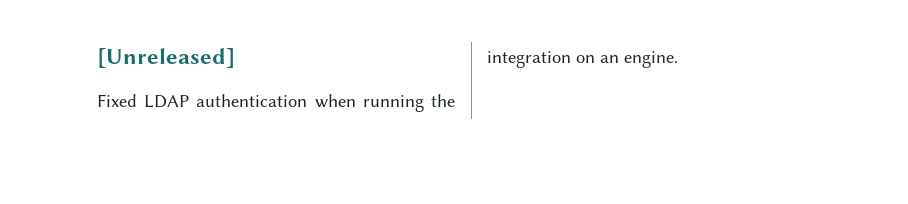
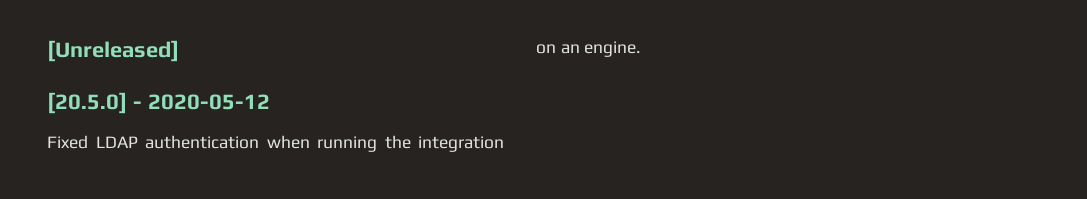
(235, 58) none -> [47,92,270,114] // [20.5.0] - 2020-05-12

